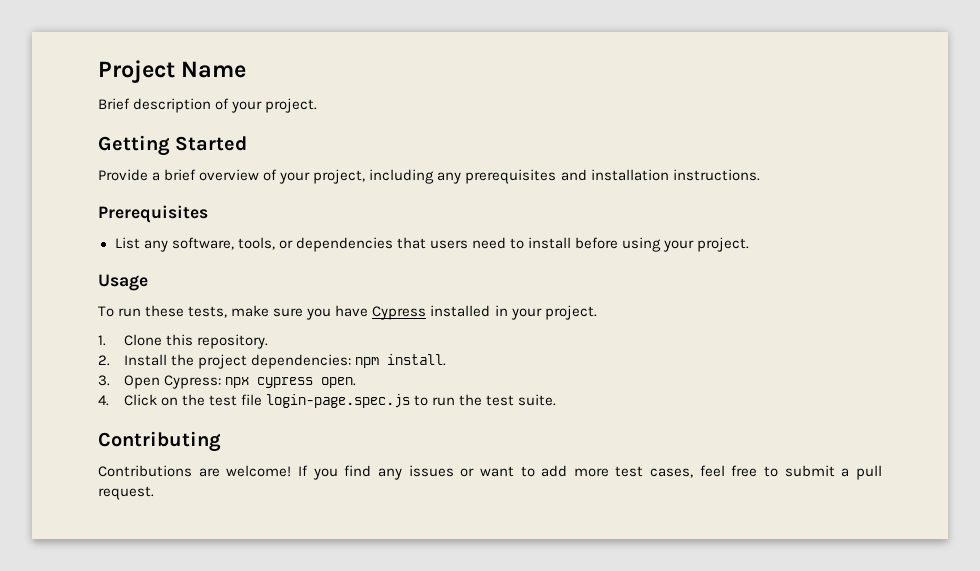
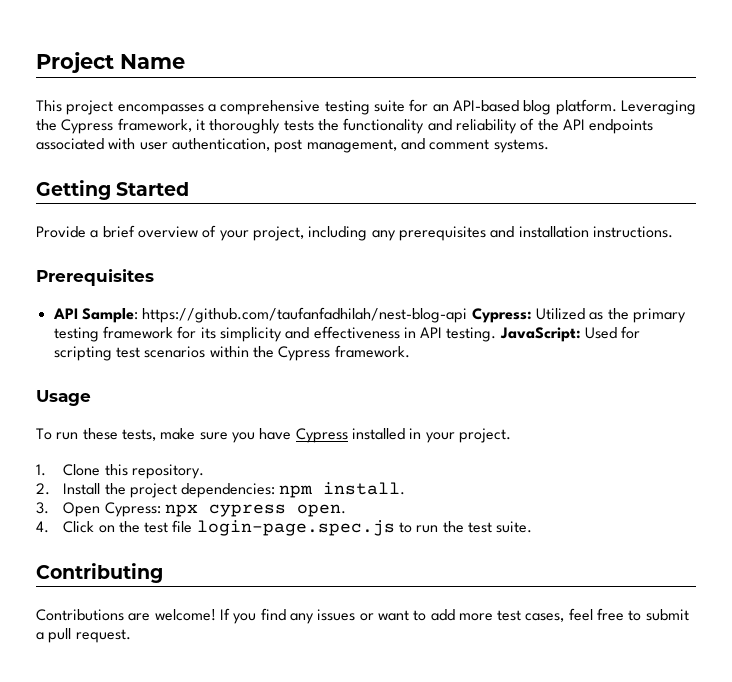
[98,98,318,113] Brief description of your project. -> [36,99,696,115] [36,118,654,134] [36,138,549,153] This project encompasses a comprehensive testing suite for an API-based blog platform. Leveraging the Cypress framework, it thoroughly tests the functionality and reliability of the API endpoints associated with user authentication, post management, and comment systems.
[114,237,750,252] List any software, tools, or dependencies that users need to install before using your project. -> [52,307,686,323] [53,326,641,342] [53,345,410,361] API Sample: https://github.com/taufanfadhilah/nest-blog-api Cypress: Utilized as the primary testing framework for its simplicity and effectiveness in API testing. JavaScript: Used for scripting test scenarios within the Cypress framework.

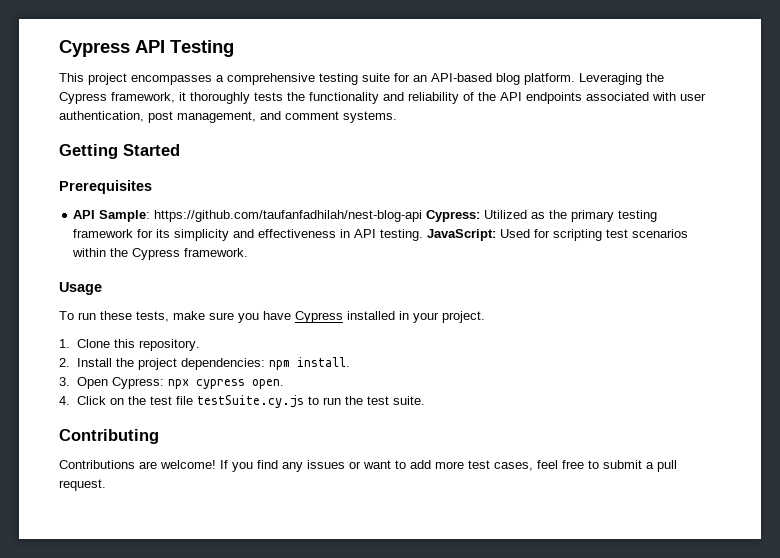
[36,52,185,73] Project Name -> [59,40,234,57] Cypress API Testing
[36,225,673,241] // Provide a brief overview of your project, including any prerequisites and installation instructions. -> (180, 150) none
[196,520,395,536] login-page.spec.js -> [196,395,304,408] testSuite.cy.js

